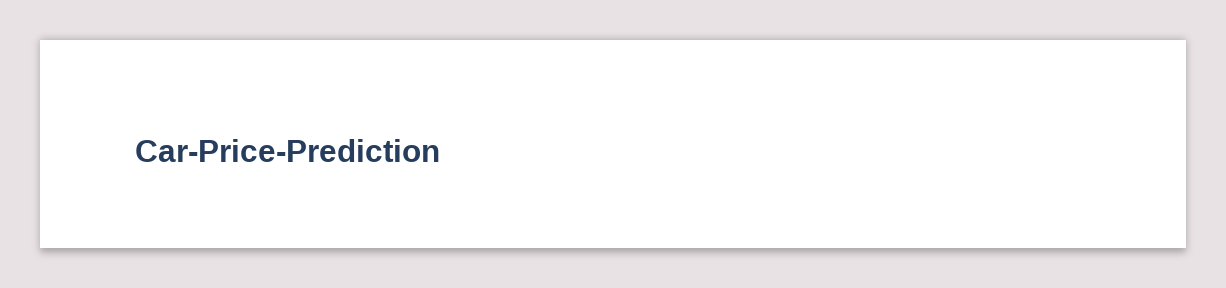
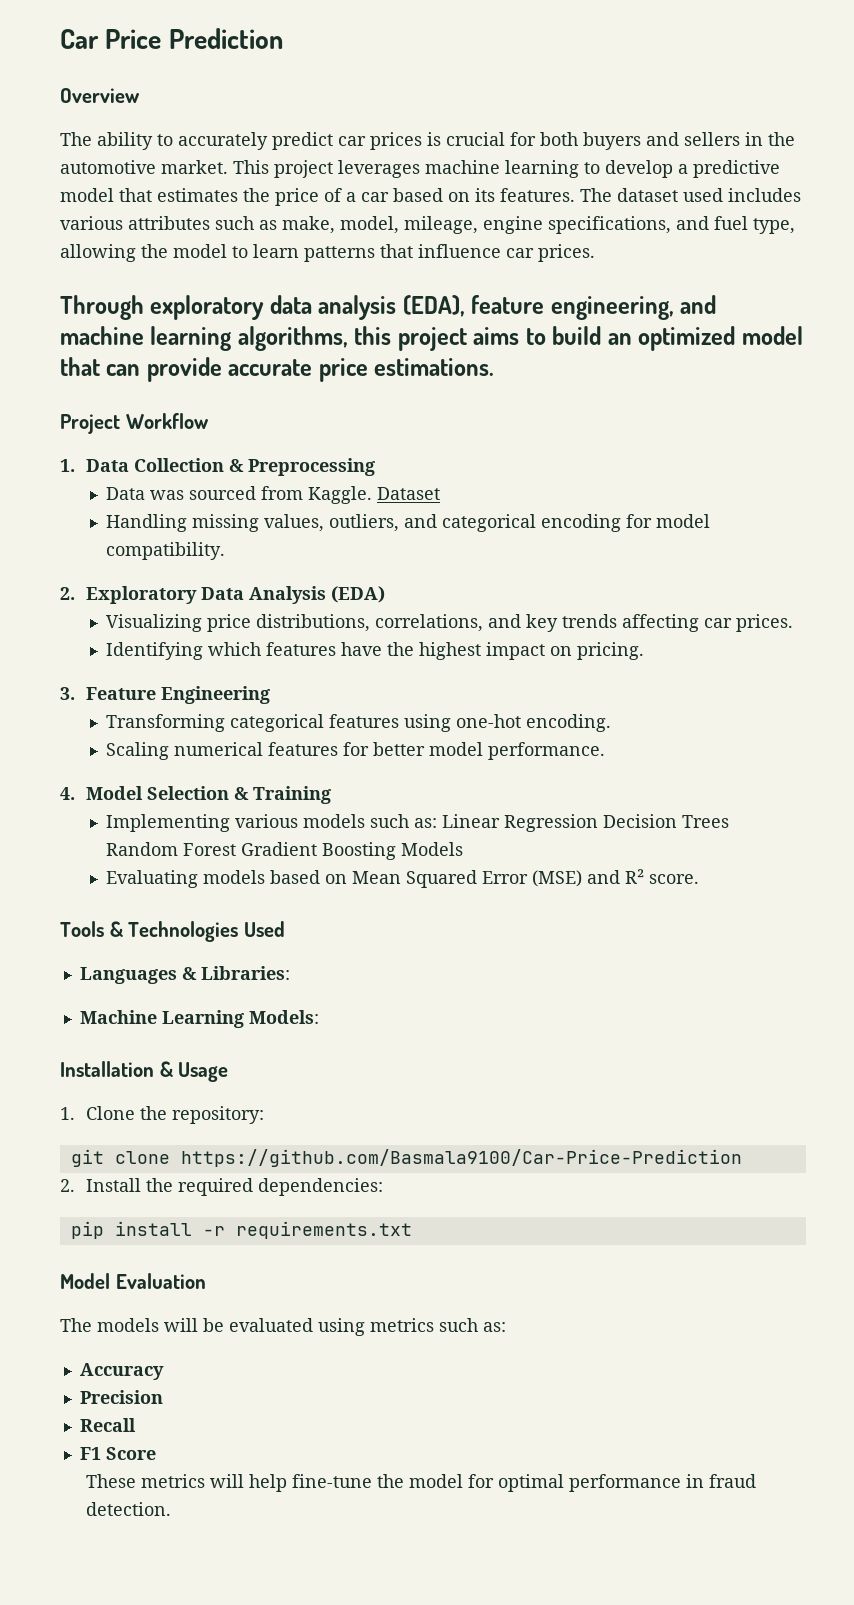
[135,139,440,162] Car-Price-Prediction -> [60,28,283,49] [60,88,140,103] [60,132,795,150] [60,160,780,178] [60,188,801,206] [60,216,795,234] [60,244,595,262] [60,295,717,320] [60,326,803,351] [60,357,495,382] [60,413,209,434] [60,458,376,476] [106,486,441,504] [106,514,711,532] [106,542,226,560] [60,586,386,604] [106,614,794,632] [106,642,645,660] [60,686,271,704] [106,714,612,732] [106,742,606,760] [60,786,332,804] [106,814,730,832] [106,842,464,860] [106,869,700,888] [60,921,285,942] [79,966,290,984] [79,1010,319,1028] [60,1061,229,1082] [60,1106,265,1124] [70,1149,742,1167] [60,1178,384,1196] [70,1221,412,1239] [60,1273,206,1289] [60,1318,506,1336] [79,1363,164,1380] [79,1390,163,1404] [79,1418,136,1432] [79,1447,156,1460] [86,1474,757,1492] [86,1502,172,1516] Car Price Prediction // Overview // The ability to accurately predict car prices is crucial for both buyers and sellers in the automotive market. This project leverages machine learning to develop a predictive model that estimates the price of a car based on its features. The dataset used includes various attributes such as make, model, mileage, engine specifications, and fuel type, allowing the model to learn patterns that influence car prices. // Through exploratory data analysis (EDA), feature engineering, and machine learning algorithms, this project aims to build an optimized model that can provide accurate price estimations. // Project Workflow // 1. Data Collection & Preprocessing // Data was sourced from Kaggle. Dataset // Handling missing values, outliers, and categorical encoding for model compatibility. // 2. Exploratory Data Analysis (EDA) // Visualizing price distributions, correlations, and key trends affecting car prices. // Identifying which features have the highest impact on pricing. // 3. Feature Engineering // Transforming categorical features using one-hot encoding. // Scaling numerical features for better model performance. // 4. Model Selection & Training // Implementing various models such as: Linear Regression Decision Trees Random Forest Gradient Boosting Models // Evaluating models based on Mean Squared Error (MSE) and R² score. // Tools & Technologies Used // Languages & Libraries: // Machine Learning Models: // Installation & Usage // 1. Clone the repository: // git clone https://github.com/Basmala9100/Car-Price-Prediction // 2. Install the required dependencies: // pip install -r requirements.txt // Model Evaluation // The models will be evaluated using metrics such as: // Accuracy // Precision // Recall // F1 Score // These metrics will help fine-tune the model for optimal performance in fraud detection.

